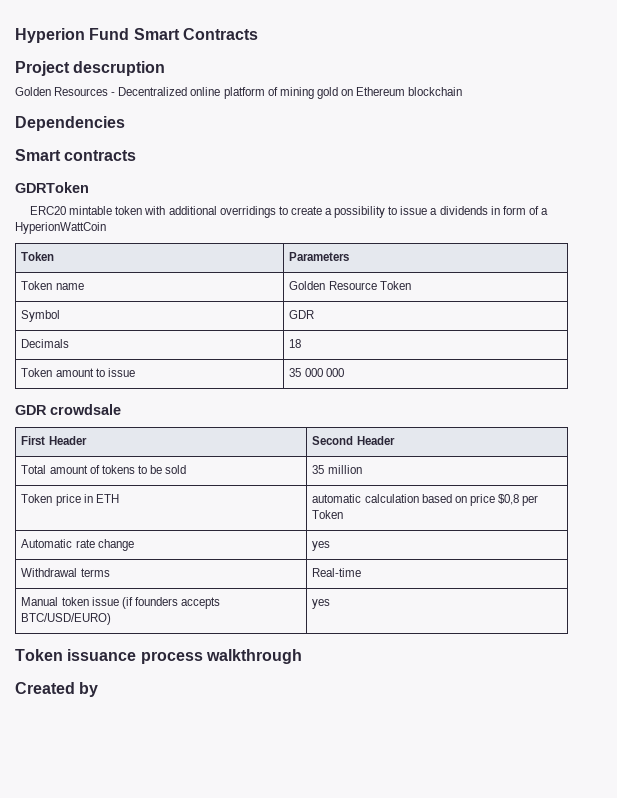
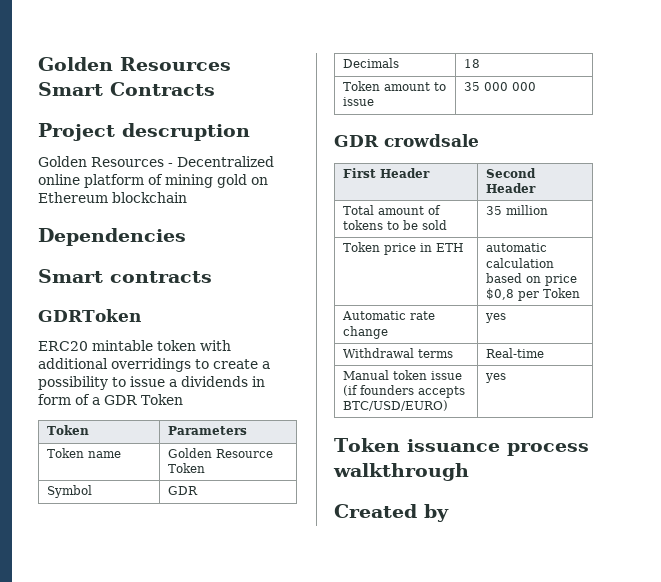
[15,28,130,43] Hyperion Fund -> [38,57,231,71] Golden Resources
[15,222,106,234] HyperionWattCoin -> [104,394,183,405] GDR Token

